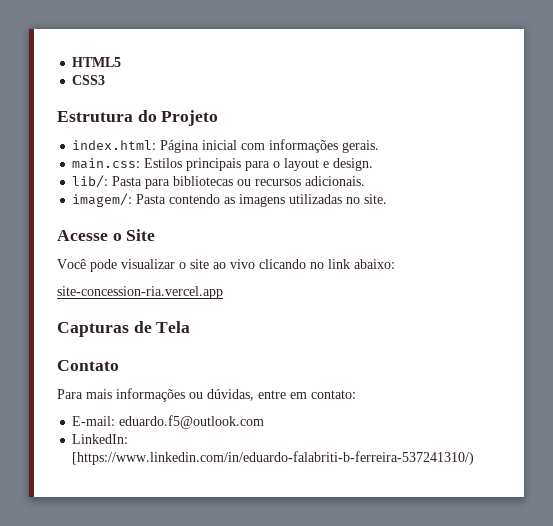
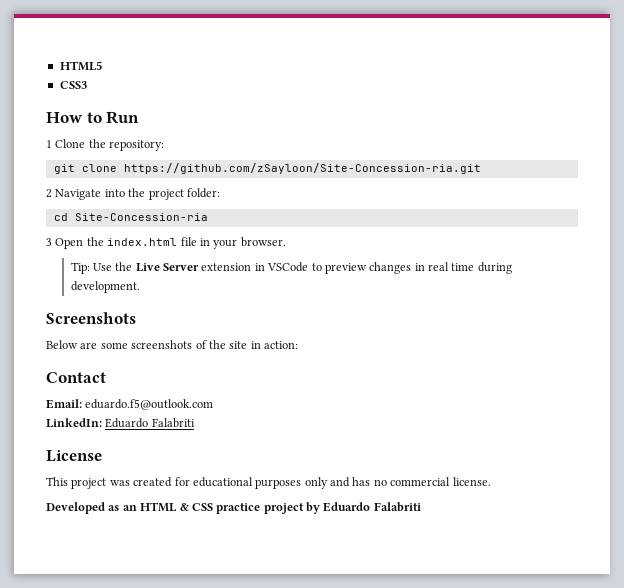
[57,110,219,126] [72,139,380,153] [72,158,374,171] [72,175,366,189] [72,193,388,207] [57,229,156,241] [57,259,395,272] [57,286,223,299] [57,321,191,337] [57,360,119,371] [57,388,356,402] [72,415,265,429] [72,434,129,444] [72,451,475,465] Estrutura do Projeto // index.html: Página inicial com informações gerais. // main.css: Estilos principais para o layout e design. // lib/: Pasta para bibliotecas ou recursos adicionais. // imagem/: Pasta contendo as imagens utilizadas no site. // Acesse o Site // Você pode visualizar o site ao vivo clicando no link abaixo: // site-concession-ria.vercel.app // Capturas de Tela // Contato // Para mais informações ou dúvidas, entre em contato: // E-mail: eduardo.f5@outlook.com // LinkedIn: [https://www.linkedin.com/in/eduardo-falabriti-b-ferreira-537241310/) -> [46,111,140,124] [46,139,165,151] [53,163,481,174] [46,188,220,200] [53,213,208,221] [46,237,286,249] [70,262,512,274] [70,281,140,293] [46,312,136,324] [46,340,298,349] [46,372,106,383] [46,399,214,410] [46,418,195,428] [46,450,102,462] [46,477,491,489] [46,502,421,514] How to Run // 1 Clone the repository: // git clone https://github.com/zSayloon/Site-Concession-ria.git // 2 Navigate into the project folder: // cd Site-Concession-ria // 3 Open the index.html file in your browser. // Tip: Use the Live Server extension in VSCode to preview changes in real time during development. // Screenshots // Below are some screenshots of the site in action: // Contact // Email: eduardo.f5@outlook.com // LinkedIn: Eduardo Falabriti // License // This project was created for educational purposes only and has no commercial license. // Developed as an HTML & CSS practice project by Eduardo Falabriti

